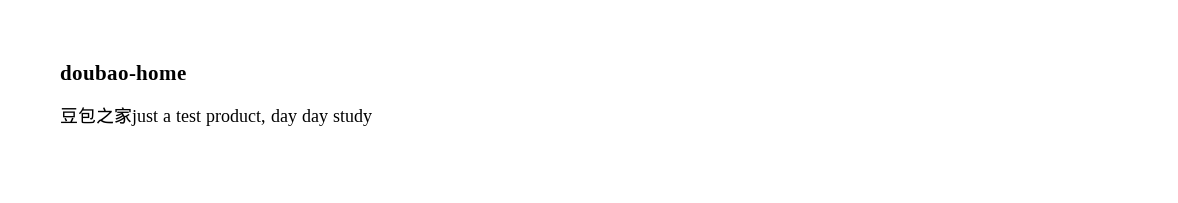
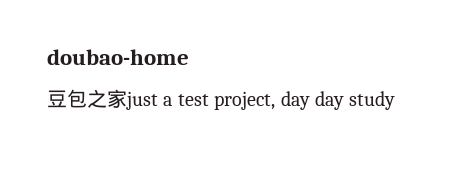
[206,109,266,126] product, -> [214,91,276,110] project,

